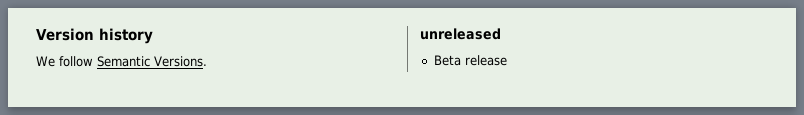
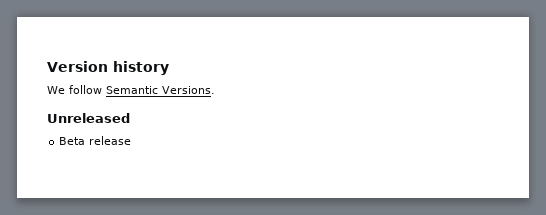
[420,28,501,40] unreleased -> [47,113,130,123] Unreleased

